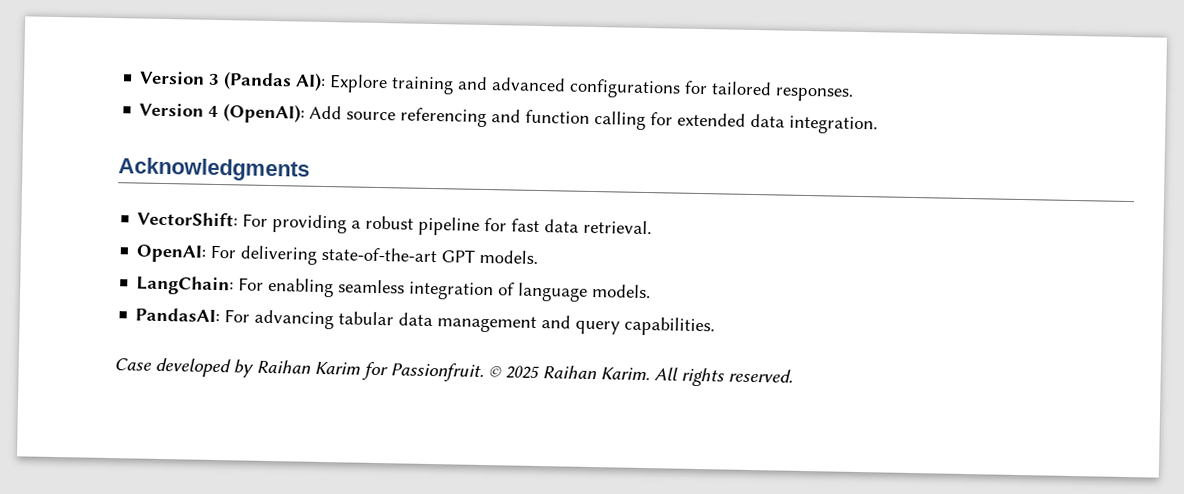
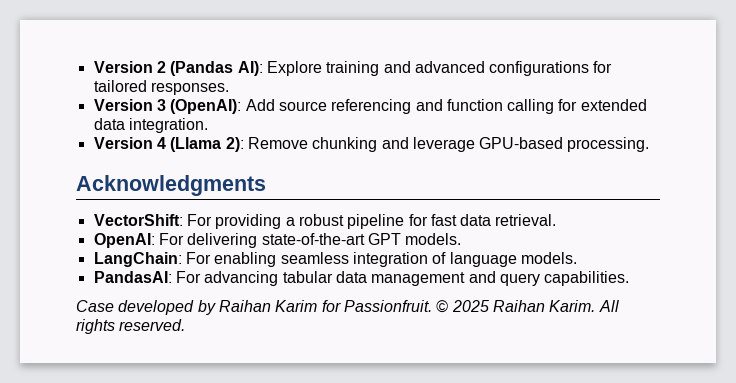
[139,70,221,86] Version 3 -> [93,61,166,73] Version 2
[208,105,220,118] 4 -> [156,99,166,111] 3
(879, 125) none -> [93,137,650,152] // Version 4 (Llama 2): Remove chunking and leverage GPU-based processing.

